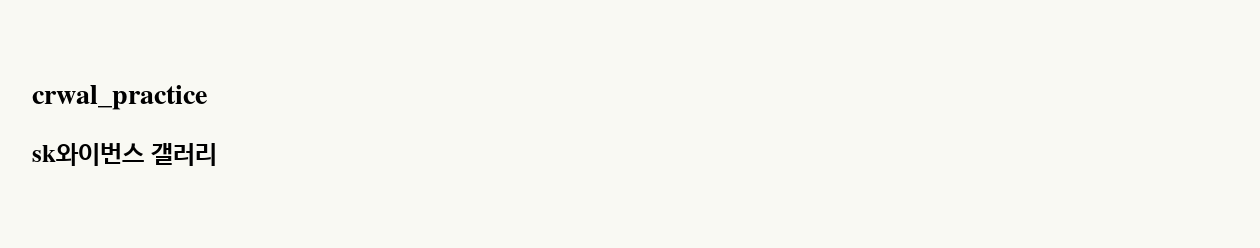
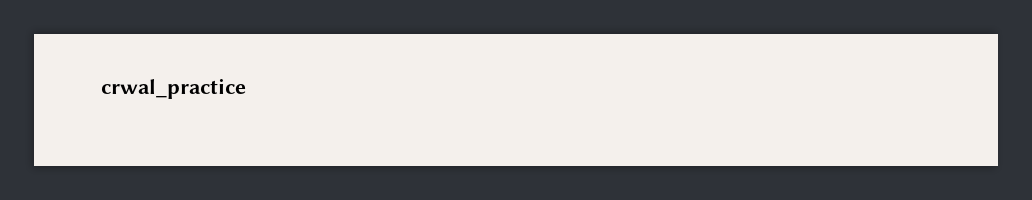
[32,143,217,166] // sk와이번스 갤러리 -> (246, 88) none

